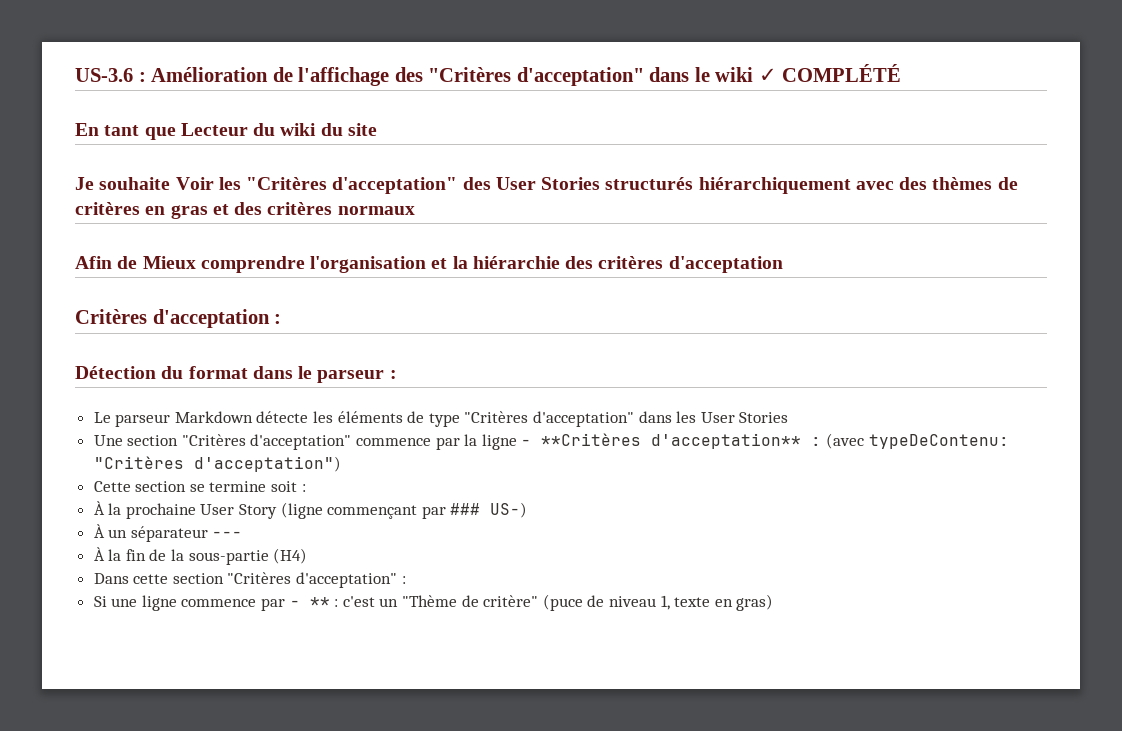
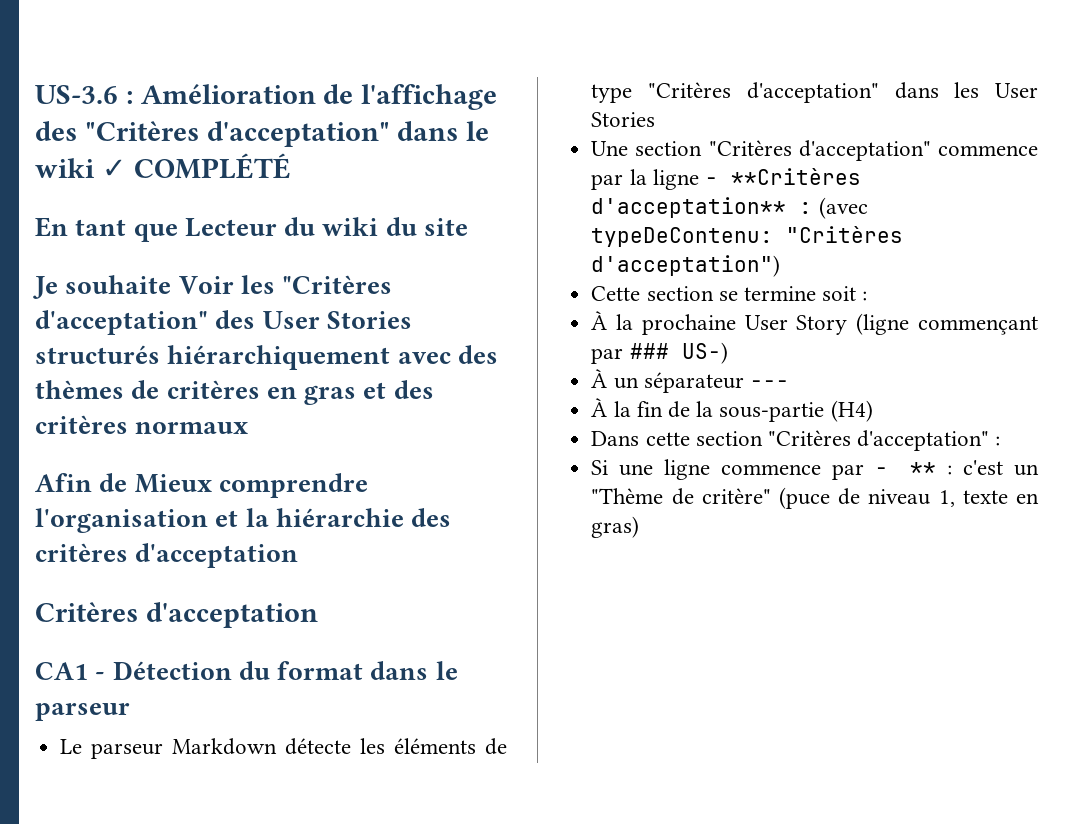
[274,314,282,324] : // -> [35,662,106,680] // CA1 -
[389,370,397,379] : -> (130, 712) none

